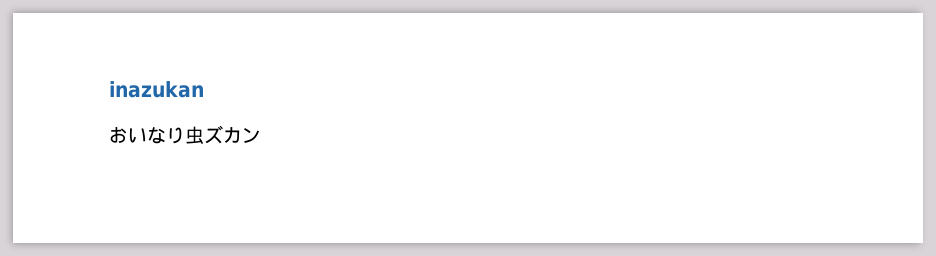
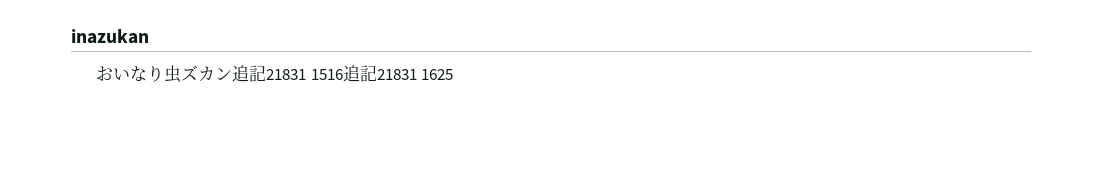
(261, 135) none -> [232,65,454,82] 追記21831 1516追記21831 1625

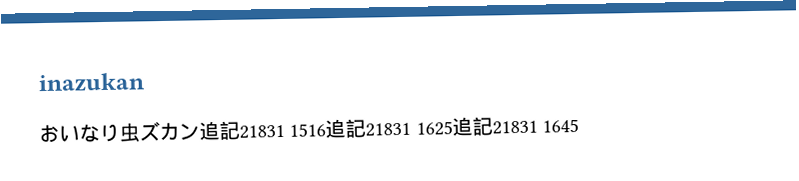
(454, 74) none -> [451,116,580,137] 追記21831 1645

